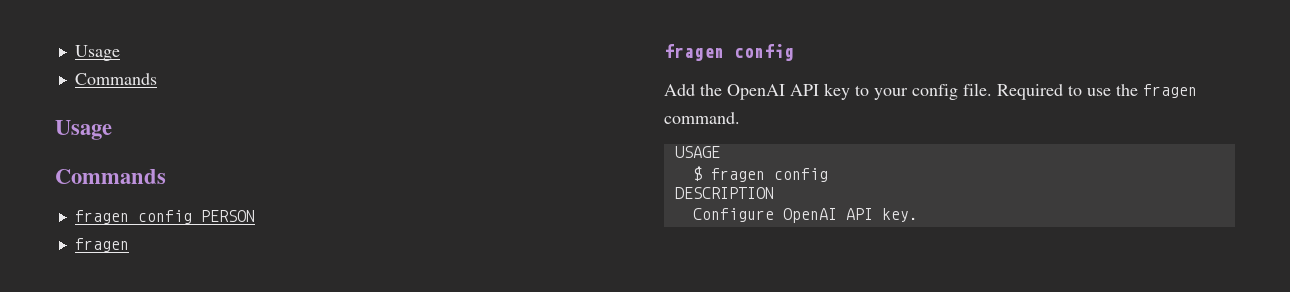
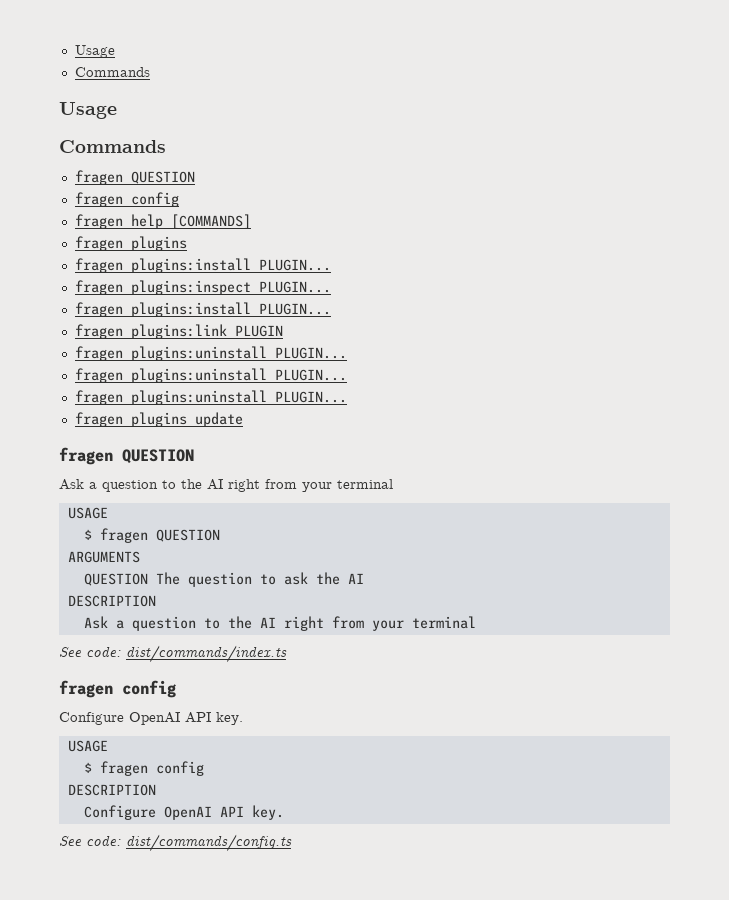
[137,210,255,224] [74,238,129,252] [664,44,794,61] [664,83,1197,100] [664,112,740,124] config PERSON // fragen // fragen config // Add the OpenAI API key to your config file. Required to use the fragen command. -> [130,171,195,184] [74,192,179,207] [74,214,251,229] [74,236,187,251] [74,258,331,273] [74,280,331,295] [74,302,331,317] [74,324,283,339] [74,346,347,361] [74,368,347,383] [74,390,347,405] [74,412,243,427] [59,447,194,465] [59,479,393,492] [67,507,108,519] [83,528,220,543] [67,551,140,563] [83,572,364,587] [67,595,156,607] [83,616,476,631] [59,645,287,663] [59,680,176,698] [59,712,243,725] QUESTION // fragen config // fragen help [COMMANDS] // fragen plugins // fragen plugins:install PLUGIN... // fragen plugins:inspect PLUGIN... // fragen plugins:install PLUGIN... // fragen plugins:link PLUGIN // fragen plugins:uninstall PLUGIN... // fragen plugins:uninstall PLUGIN... // fragen plugins:uninstall PLUGIN... // fragen plugins update // fragen QUESTION // Ask a question to the AI right from your terminal // USAGE // $ fragen QUESTION // ARGUMENTS // QUESTION The question to ask the AI // DESCRIPTION // Ask a question to the AI right from your terminal // See code: dist/commands/index.ts // fragen config // Configure OpenAI API key.
(918, 215) none -> [59,834,292,852] // See code: dist/commands/config.ts

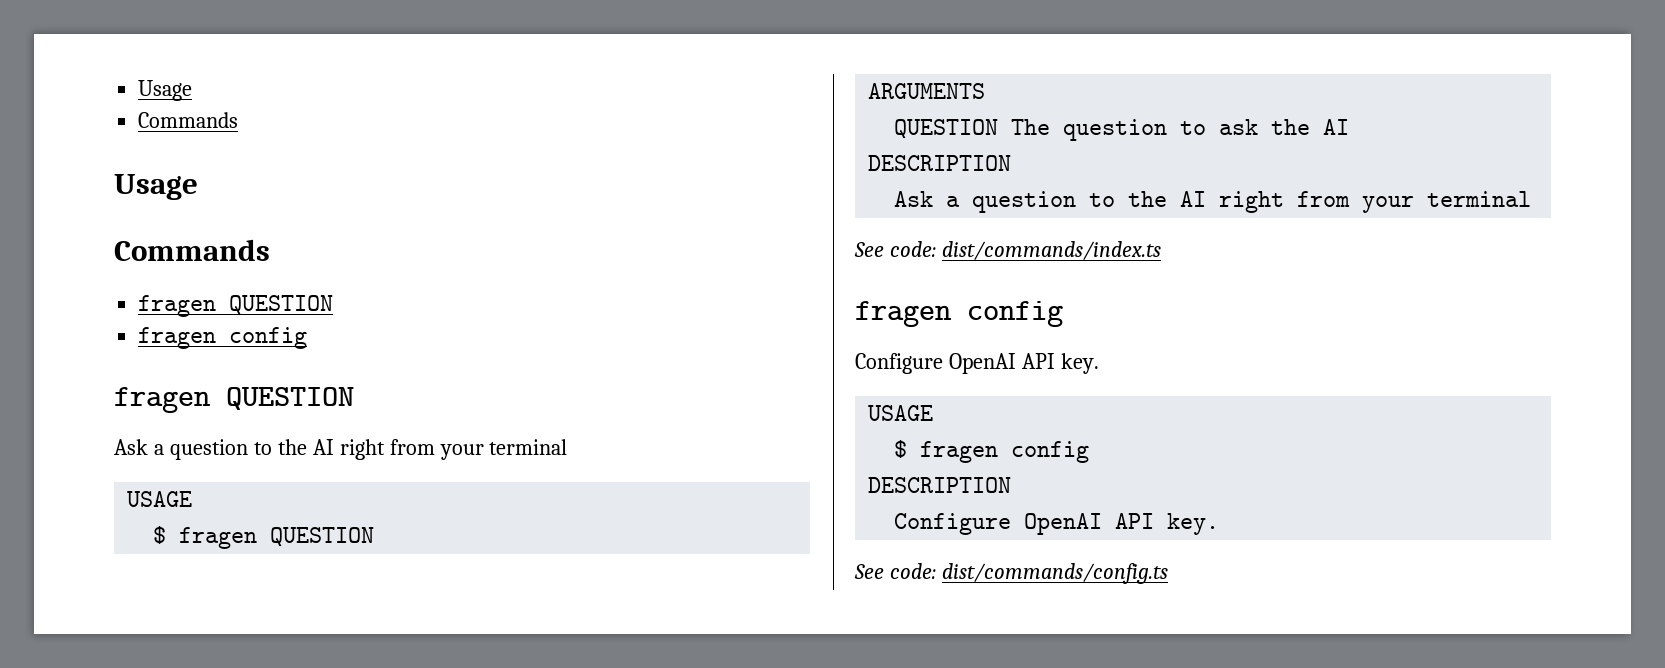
[74,214,251,229] [74,236,187,251] [74,258,331,273] [74,280,331,295] [74,302,331,317] [74,324,283,339] [74,346,347,361] [74,368,347,383] [74,390,347,405] [74,412,243,427] // fragen help [COMMANDS] // fragen plugins // fragen plugins:install PLUGIN... // fragen plugins:inspect PLUGIN... // fragen plugins:install PLUGIN... // fragen plugins:link PLUGIN // fragen plugins:uninstall PLUGIN... // fragen plugins:uninstall PLUGIN... // fragen plugins:uninstall PLUGIN... // fragen plugins update -> (308, 338) none

